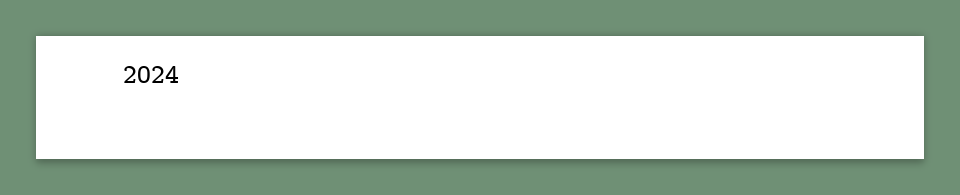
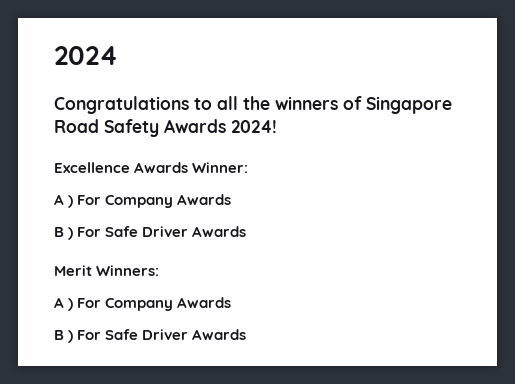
(179, 74) none -> [54,96,452,114] [54,119,277,137] [54,162,249,173] [54,194,232,208] [54,226,247,240] [54,265,160,276] [54,297,232,311] [54,329,247,343] // Congratulations to all the winners of Singapore Road Safety Awards 2024! // Excellence Awards Winner: // A ) For Company Awards // B ) For Safe Driver Awards // Merit Winners: // A ) For Company Awards // B ) For Safe Driver Awards

